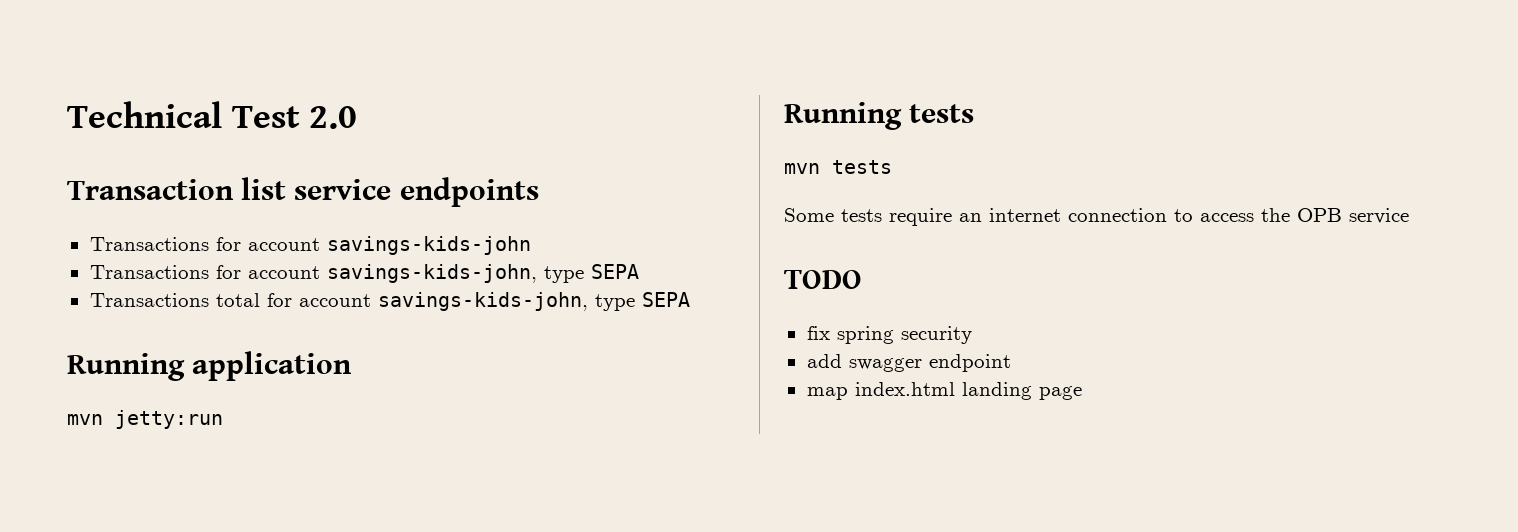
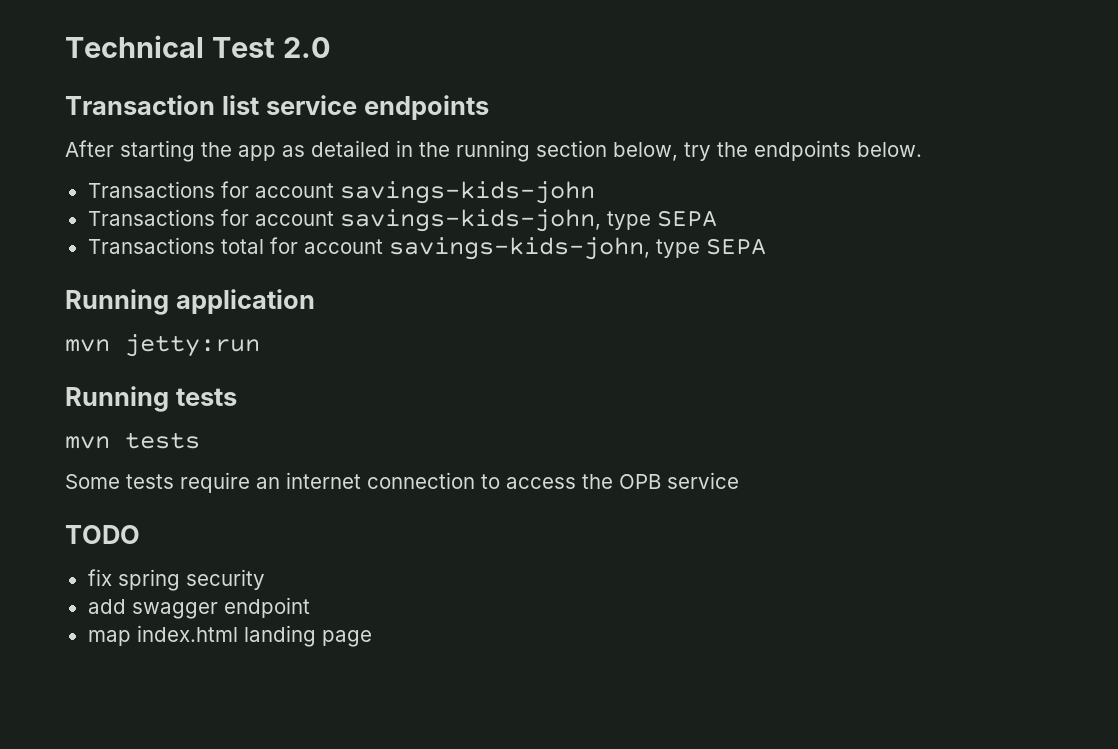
(539, 192) none -> [65,140,922,162] // After starting the app as detailed in the running section below, try the endpoints below.

